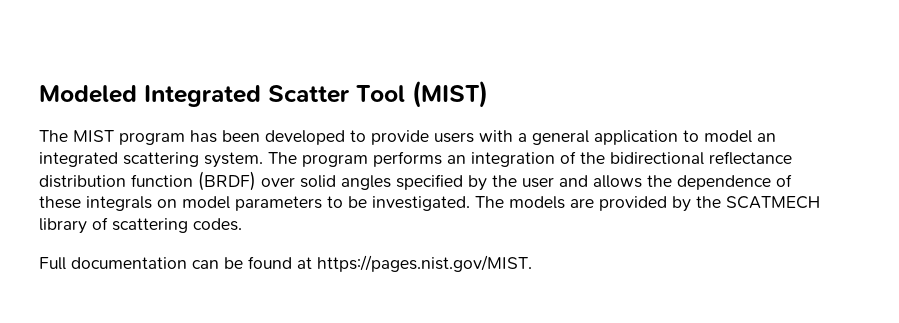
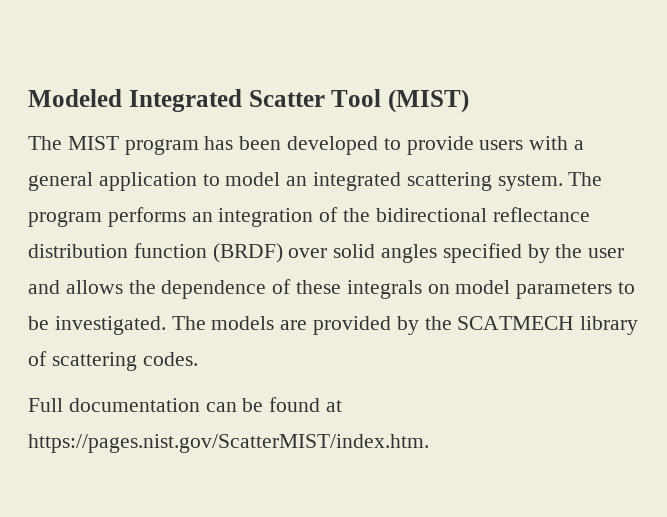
[317,255,532,272] https://pages.nist.gov/MIST. -> [28,434,429,453] https://pages.nist.gov/ScatterMIST/index.htm.

